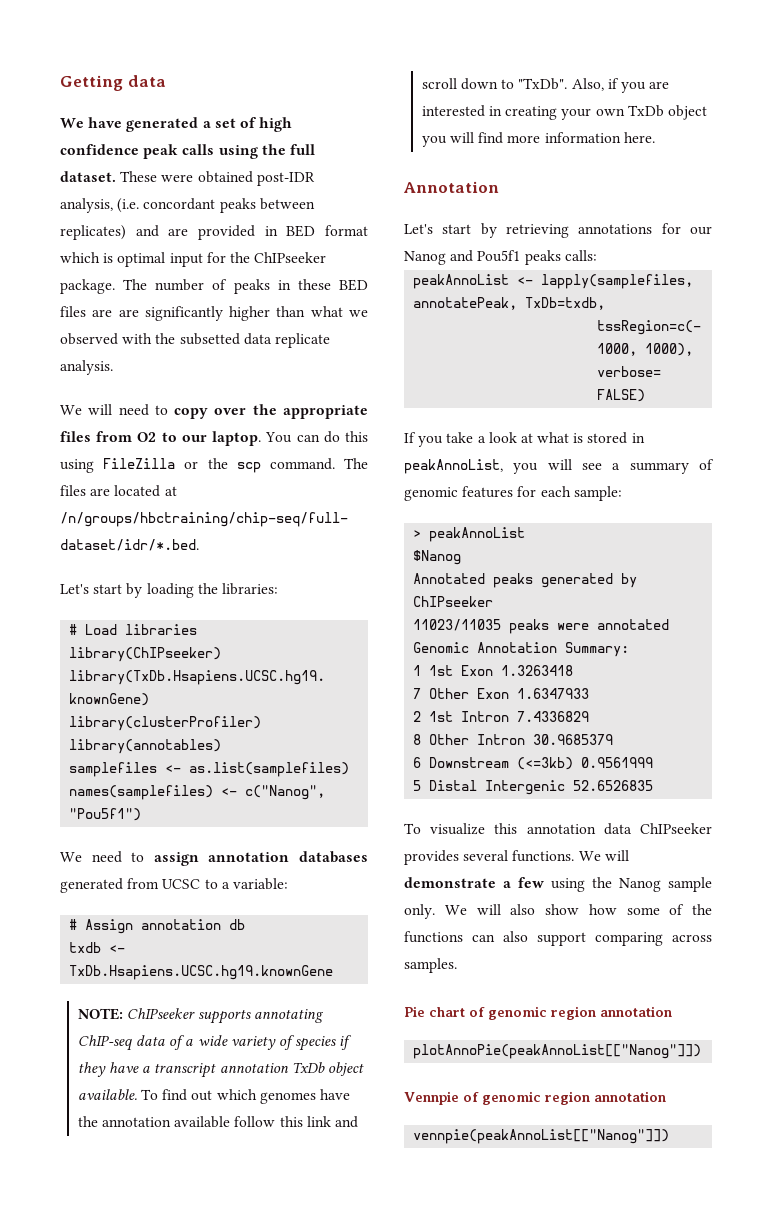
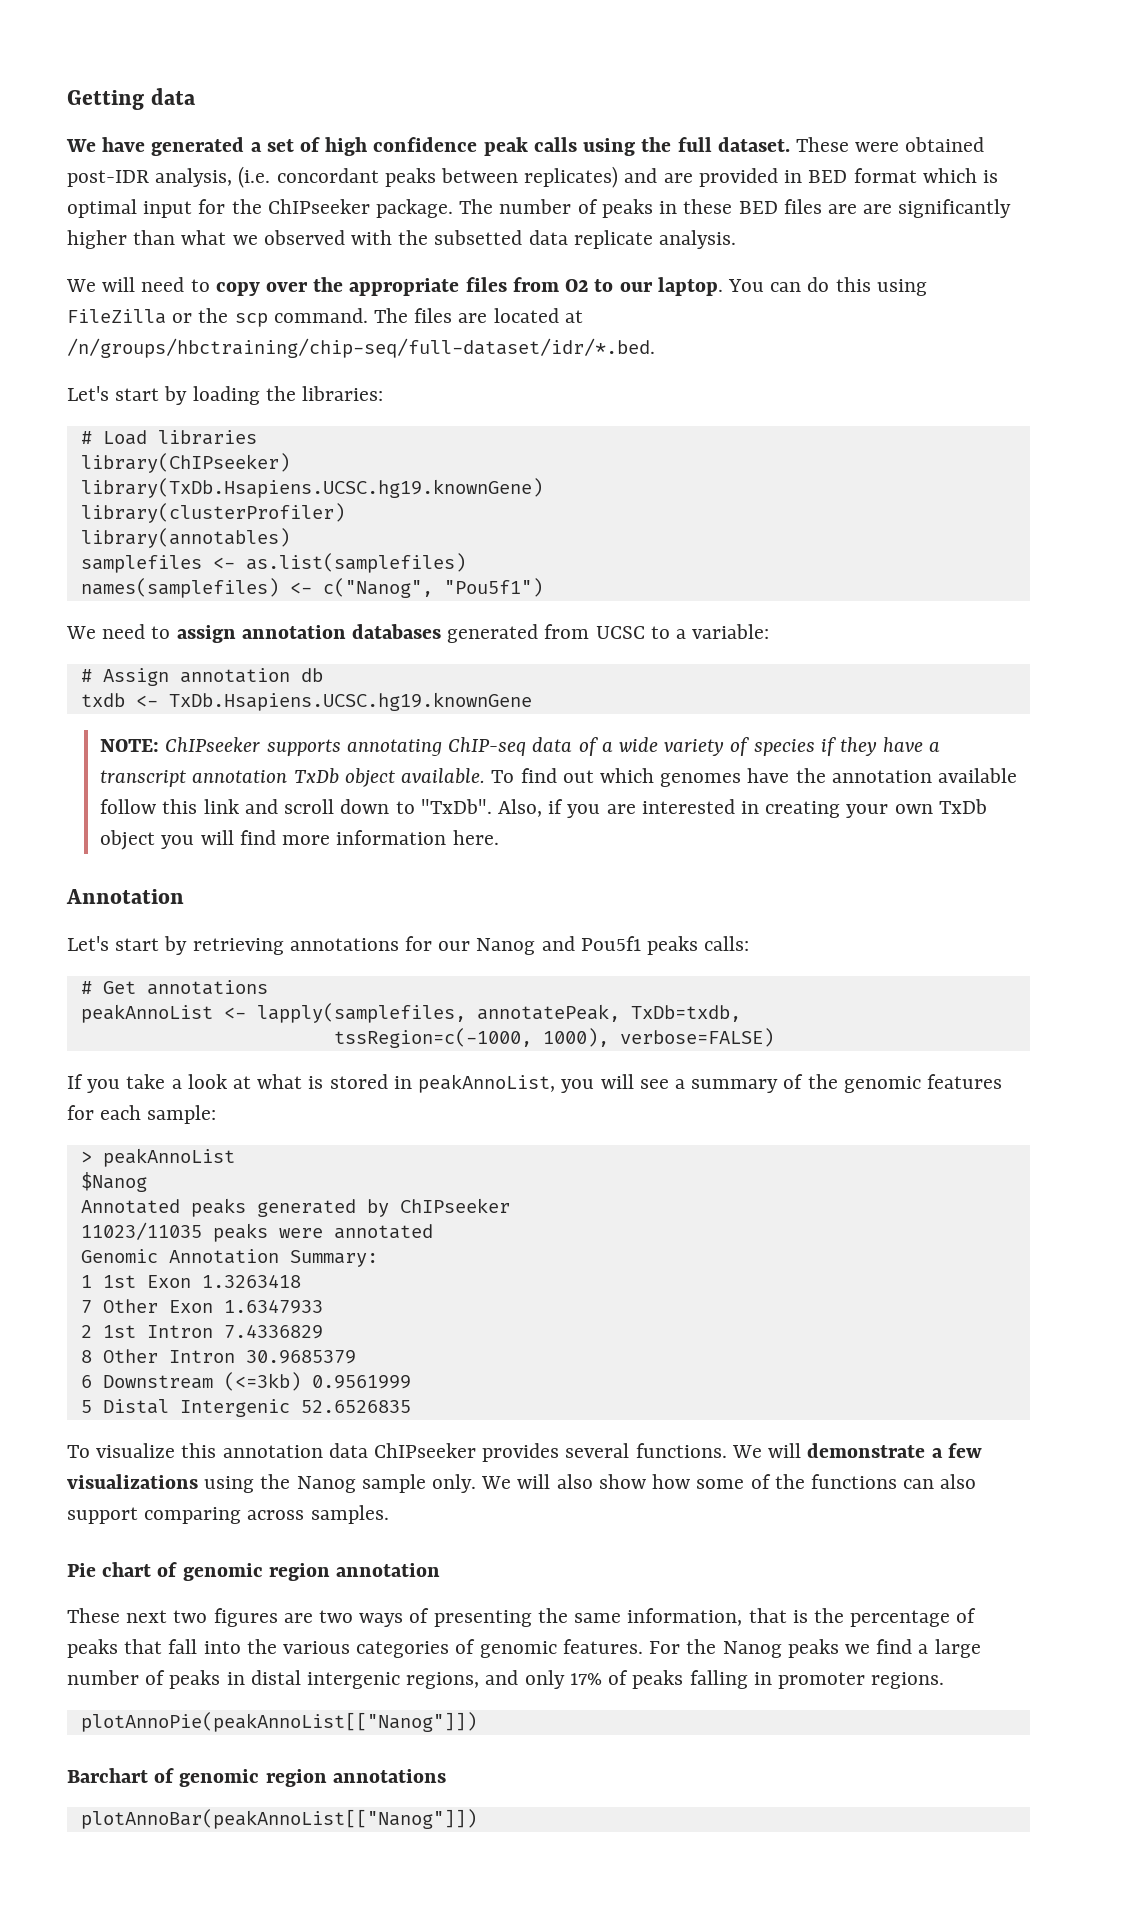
(597, 255) none -> [80,980,268,995] // # Get annotations
(714, 464) none -> [807,1074,838,1089] the
(544, 882) none -> [67,1474,198,1489] visualizations
(672, 1011) none -> [67,1608,977,1627] [67,1639,981,1658] [67,1670,945,1689] // These next two figures are two ways of presenting the same information, that is the percentage of peaks that fall into the various categories of genomic features. For the Nanog peaks we find a large number of peaks in distal intergenic regions, and only 17% of peaks falling in promoter regions.
[404,1091,666,1105] [413,1129,670,1144] Vennpie of genomic region annotation // vennpie(peakAnnoList[["Nanog"]]) -> [67,1768,446,1787] [80,1809,477,1829] Barchart of genomic region annotations // plotAnnoBar(peakAnnoList[["Nanog"]])

